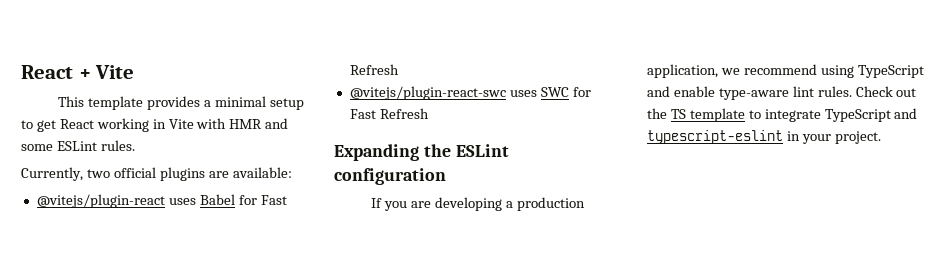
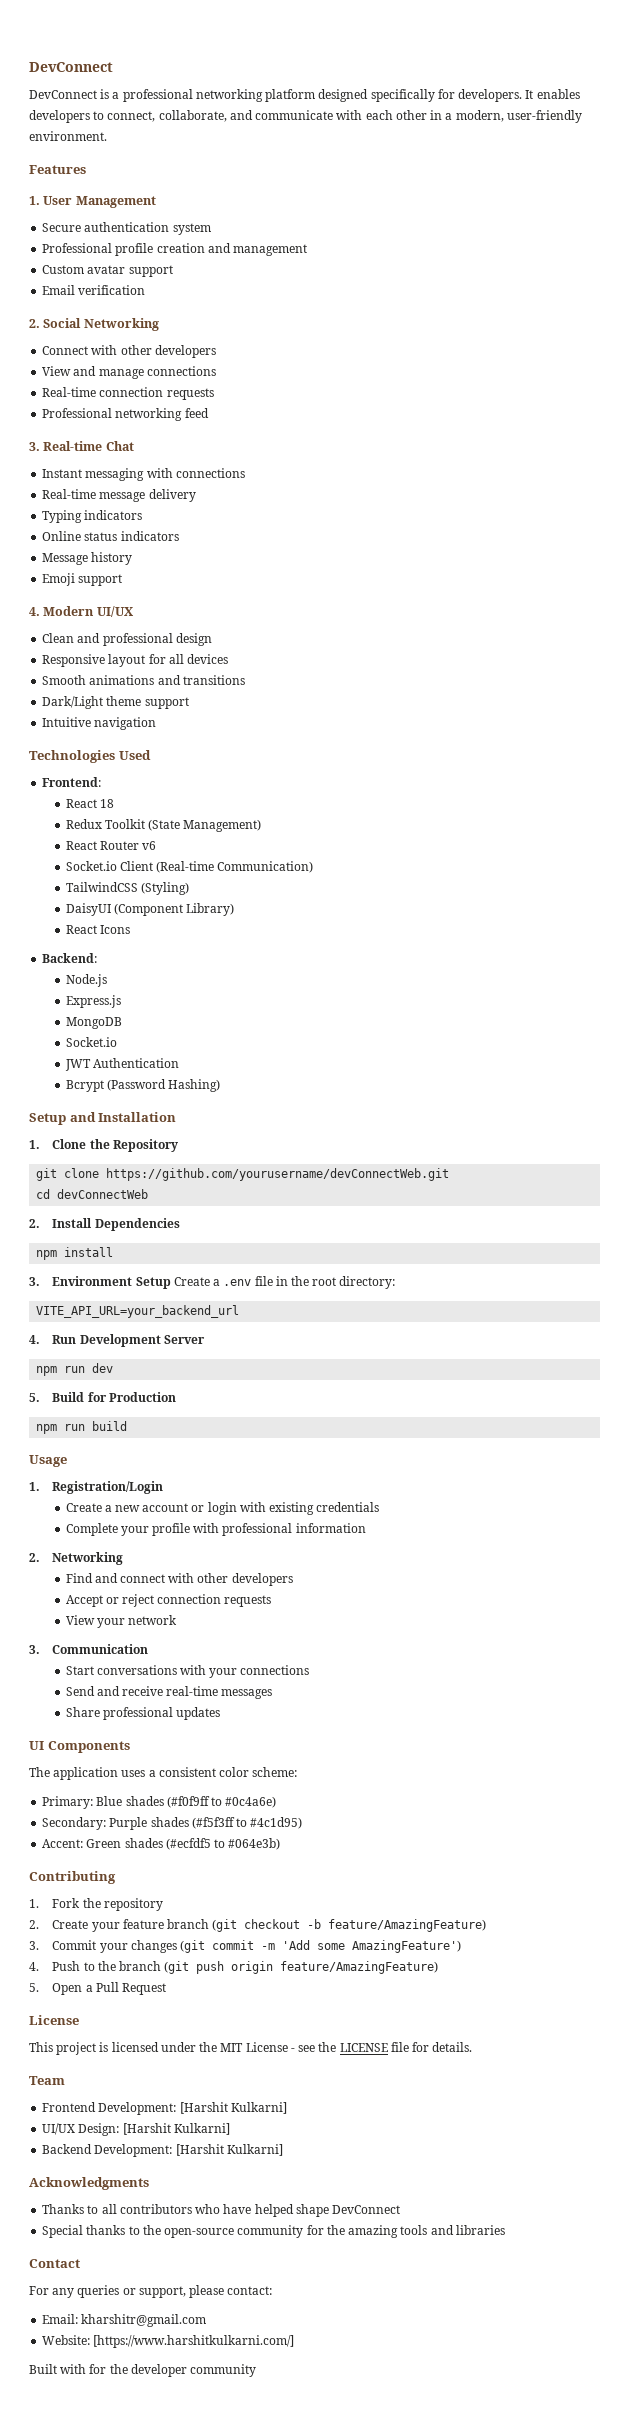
[21,65,135,79] [58,96,304,110] [21,118,289,132] [21,140,135,151] [21,167,292,181] [36,194,287,208] [349,64,399,75] [349,86,591,100] [349,108,429,119] [334,144,509,161] [334,168,446,185] [371,197,585,211] [647,64,924,78] [647,86,917,100] [647,108,918,122] [647,130,881,144] React + Vite // This template provides a minimal setup to get React working in Vite with HMR and some ESLint rules. // Currently, two official plugins are available: // @vitejs/plugin-react uses Babel for Fast Refresh // @vitejs/plugin-react-swc uses SWC for Fast Refresh // Expanding the ESLint configuration // If you are developing a production application, we recommend using TypeScript and enable type-aware lint rules. Check out the TS template to integrate TypeScript and typescript-eslint in your project. -> [29,62,113,72] [29,89,580,102] [29,110,582,123] [29,131,107,141] [29,165,86,174] [29,196,156,208] [42,222,211,235] [42,243,308,256] [42,265,173,277] [42,285,146,295] [29,318,159,331] [42,345,216,358] [42,366,216,379] [42,387,214,400] [42,408,209,421] [29,441,134,451] [42,468,245,481] [42,489,196,502] [42,510,143,523] [42,531,179,541] [42,552,133,565] [42,573,123,586] [29,606,134,617] [42,633,212,646] [42,654,229,667] [42,675,245,685] [42,696,189,709] [42,717,157,730] [29,750,151,763] [42,777,102,787] [65,799,114,808] [65,819,262,832] [65,841,157,850] [65,861,314,873] [65,882,189,895] [65,903,235,916] [65,925,130,934] [42,953,98,963] [65,974,107,987] [65,995,121,1008] [65,1017,122,1029] [65,1037,117,1047] [64,1058,179,1071] [65,1079,221,1092] [29,1112,177,1125] [29,1139,178,1152] [36,1168,450,1181] [36,1189,149,1199] [29,1218,180,1231] [36,1247,114,1260] [29,1276,396,1289] [36,1305,240,1318] [29,1334,205,1347] [36,1363,114,1376] [29,1392,176,1402] [36,1421,128,1434] [29,1455,67,1467] [29,1481,164,1494] [65,1502,380,1515] [65,1523,366,1536] [29,1552,124,1565] [65,1573,293,1586] [65,1594,272,1607] [65,1615,178,1628] [29,1644,149,1654] [65,1665,310,1678] [65,1686,273,1699] [65,1707,221,1720] [29,1741,130,1753] [29,1767,298,1780] [42,1796,277,1809] [42,1817,303,1830] [42,1838,281,1850] [29,1871,116,1884] [29,1898,163,1911] [29,1919,487,1932] [29,1940,462,1953] [29,1961,439,1974] [29,1982,167,1995] [29,2015,79,2025] [29,2042,473,2055] [29,2076,65,2085] [42,2102,287,2115] [42,2123,230,2136] [42,2144,283,2157] [29,2177,149,2190] [42,2204,401,2217] [42,2225,505,2238] [29,2259,80,2268] [29,2285,273,2298] [42,2314,207,2327] [42,2335,295,2348] [29,2364,257,2377] DevConnect // DevConnect is a professional networking platform designed specifically for developers. It enables developers to connect, collaborate, and communicate with each other in a modern, user-friendly environment. // Features // 1. User Management // Secure authentication system // Professional profile creation and management // Custom avatar support // Email verification // 2. Social Networking // Connect with other developers // View and manage connections // Real-time connection requests // Professional networking feed // 3. Real-time Chat // Instant messaging with connections // Real-time message delivery // Typing indicators // Online status indicators // Message history // Emoji support // 4. Modern UI/UX // Clean and professional design // Responsive layout for all devices // Smooth animations and transitions // Dark/Light theme support // Intuitive navigation // Technologies Used // Frontend: // React 18 // Redux Toolkit (State Management) // React Router v6 // Socket.io Client (Real-time Communication) // TailwindCSS (Styling) // DaisyUI (Component Library) // React Icons // Backend: // Node.js // Express.js // MongoDB // Socket.io // JWT Authentication // Bcrypt (Password Hashing) // Setup and Installation // 1. Clone the Repository // git clone https://github.com/yourusername/devConnectWeb.git // cd devConnectWeb // 2. Install Dependencies // npm install // 3. Environment Setup Create a .env file in the root directory: // VITE_API_URL=your_backend_url // 4. Run Development Server // npm run dev // 5. Build for Production // npm run build // Usage // 1. Registration/Login // Create a new account or login with existing credentials // Complete your profile with professional information // 2. Networking // Find and connect with other developers // Accept or reject connection requests // View your network // 3. Communication // Start conversations with your connections // Send and receive real-time messages // Share professional updates // UI Components // The application uses a consistent color scheme: // Primary: Blue shades (#f0f9ff to #0c4a6e) // Secondary: Purple shades (#f5f3ff to #4c1d95) // Accent: Green shades (#ecfdf5 to #064e3b) // Contributing // 1. Fork the repository // 2. Create your feature branch (git checkout -b feature/AmazingFeature) // 3. Commit your changes (git commit -m 'Add some AmazingFeature') // 4. Push to the branch (git push origin feature/AmazingFeature) // 5. Open a Pull Request // License // This project is licensed under the MIT License - see the LICENSE file for details. // Team // Frontend Development: [Harshit Kulkarni] // UI/UX Design: [Harshit Kulkarni] // Backend Development: [Harshit Kulkarni] // Acknowledgments // Thanks to all contributors who have helped shape DevConnect // Special thanks to the open-source community for the amazing tools and libraries // Contact // For any queries or support, please contact: // Email: kharshitr@gmail.com // Website: [https://www.harshitkulkarni.com/] // Built with for the developer community

